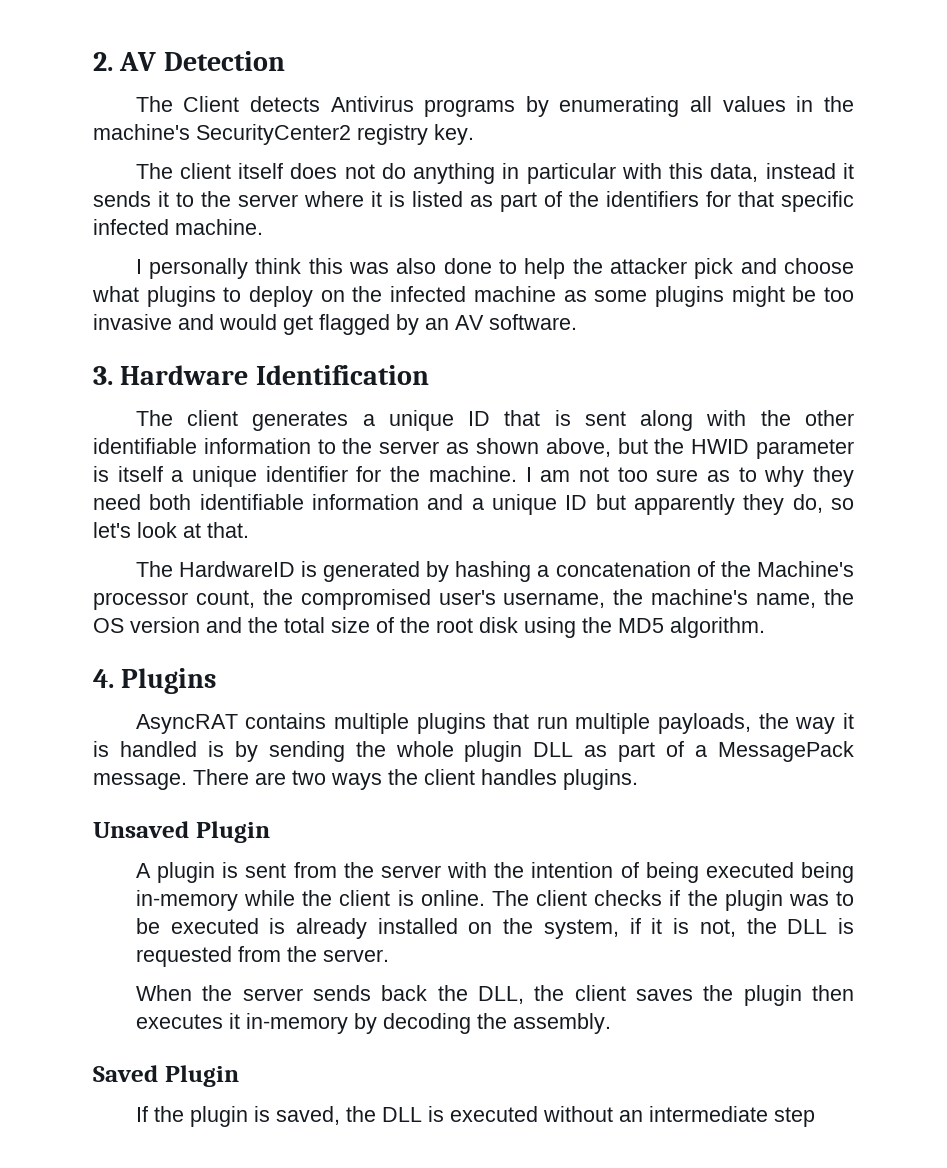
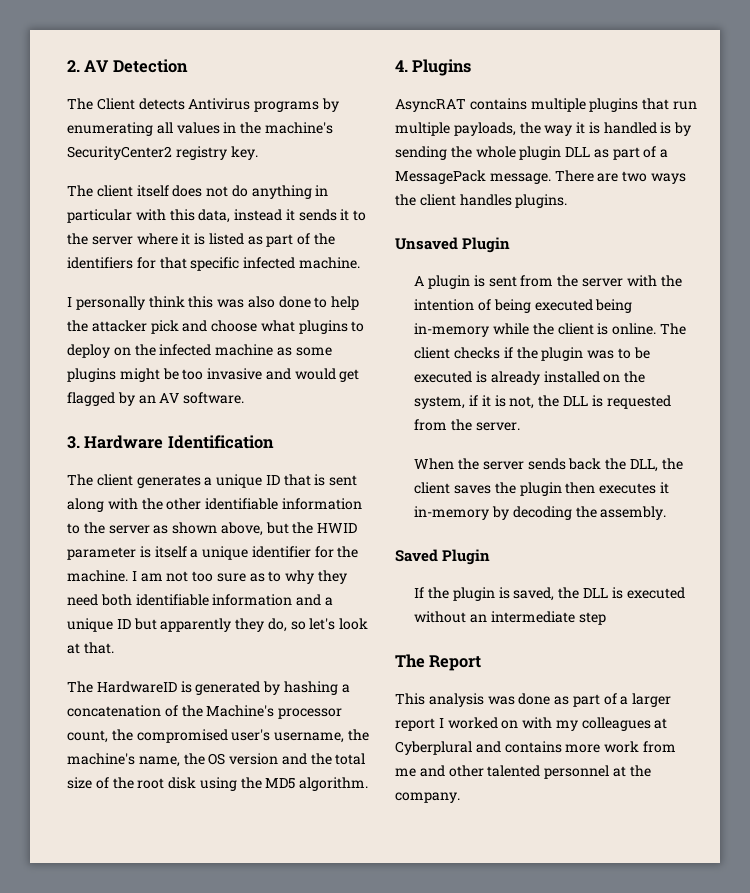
(815, 1117) none -> [395,654,482,671] [395,693,672,707] [395,717,668,731] [395,741,676,755] [395,765,651,779] [395,792,460,803] // The Report // This analysis was done as part of a larger report I worked on with my colleagues at Cyberplural and contains more work from me and other talented personnel at the company.

